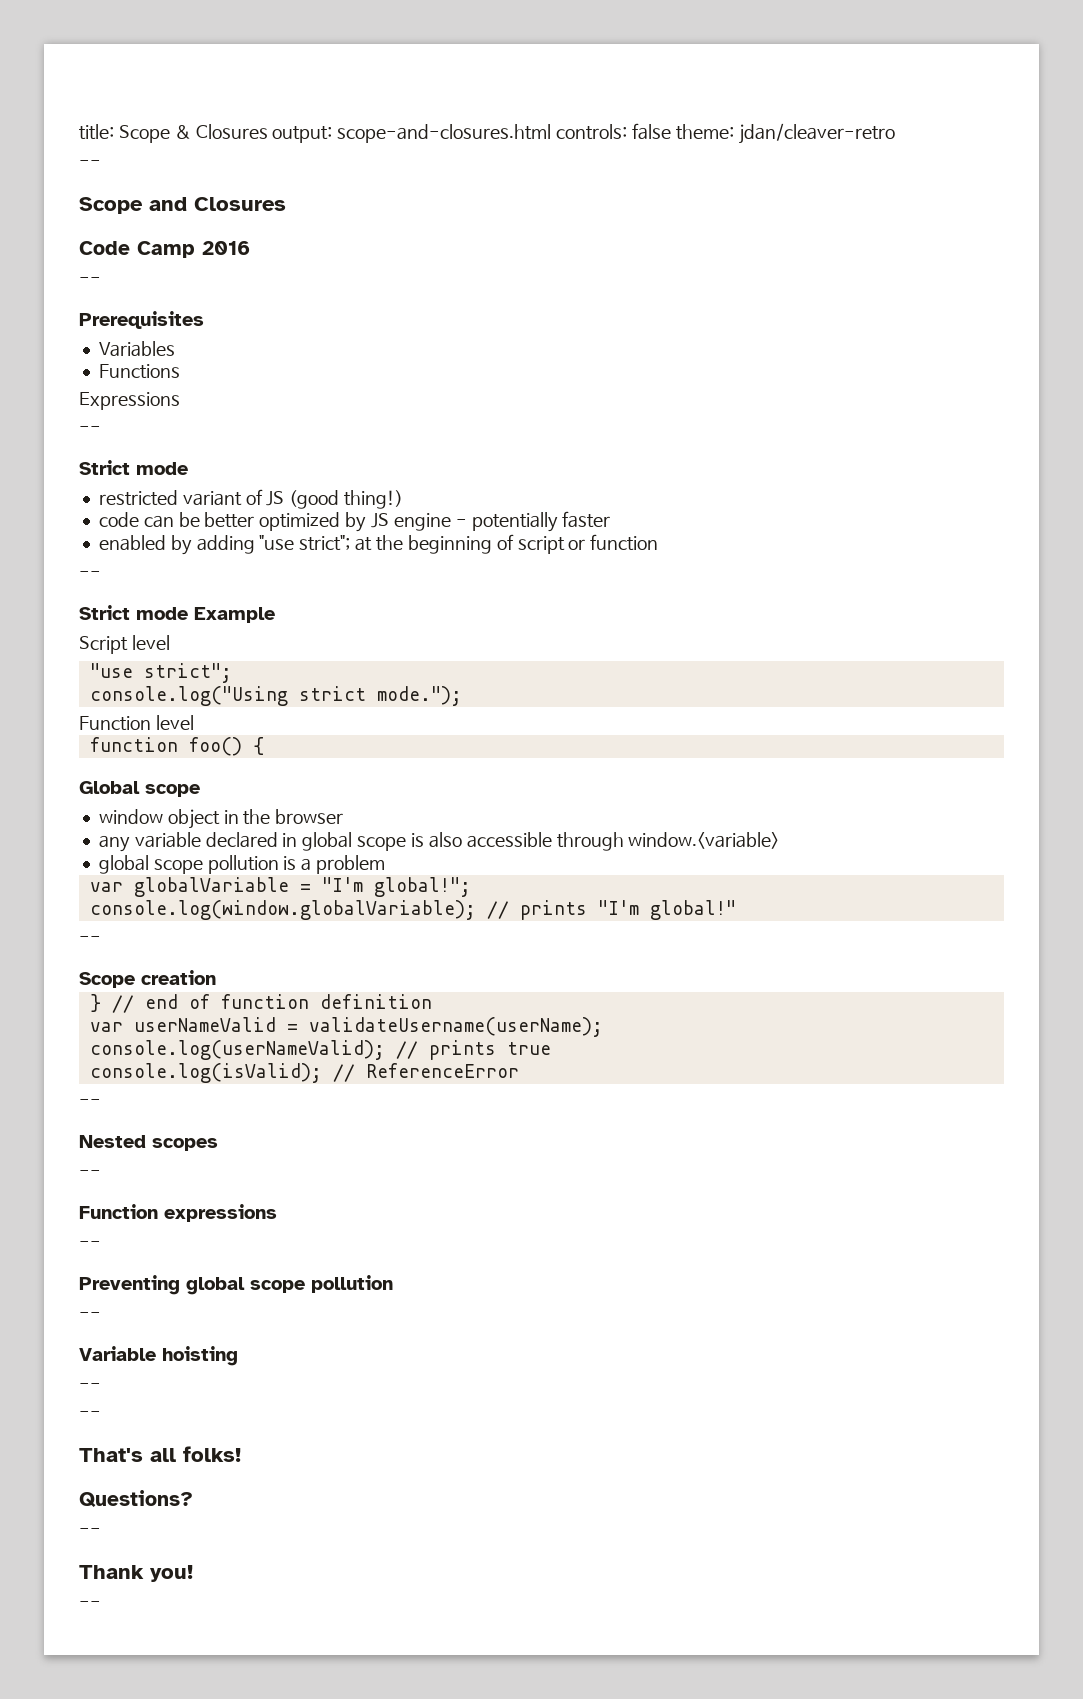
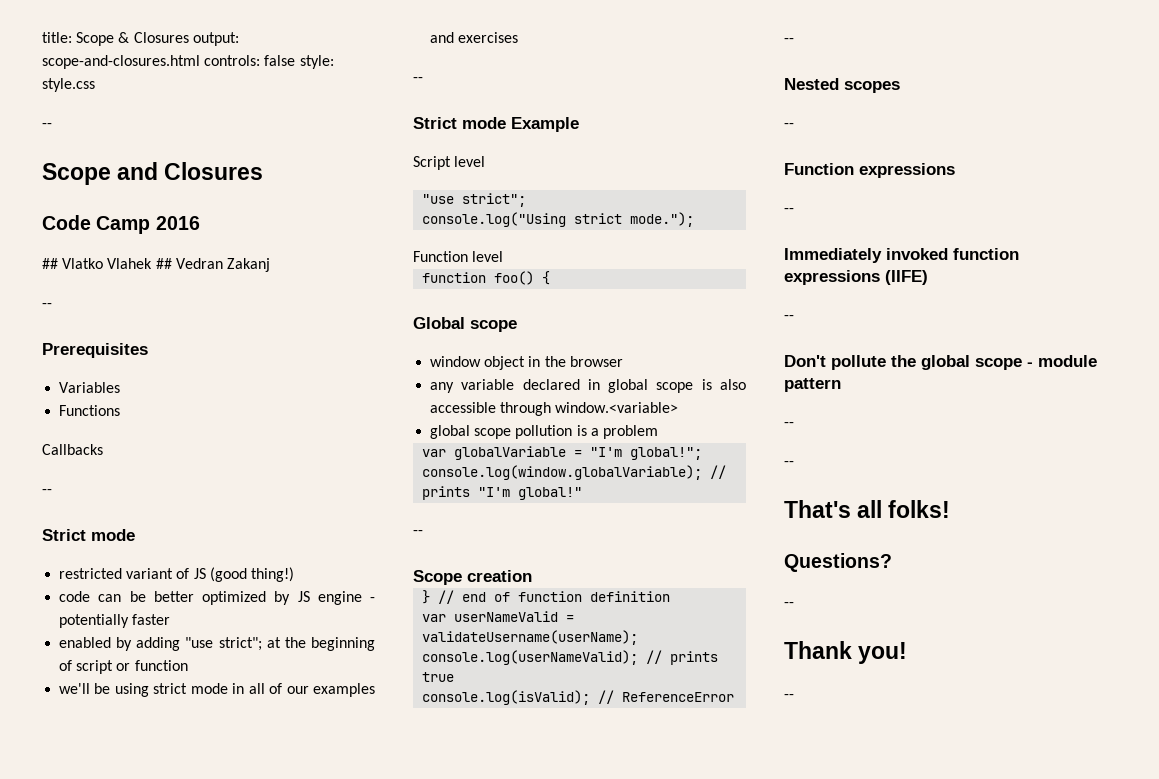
[675,123,895,144] theme: jdan/cleaver-retro -> [299,55,334,69] [42,78,95,92] style: style.css
(250, 248) none -> [42,258,270,272] // ## Vlatko Vlahek ## Vedran Zakanj
[79,392,180,410] Expressions -> [42,444,103,455] Callbacks
(659, 542) none -> [59,683,375,697] [430,32,519,43] // we'll be using strict mode in all of our examples and exercises
[79,1275,393,1295] [79,1312,101,1319] [79,1346,238,1366] Preventing global scope pollution // -- // Variable hoisting -> [784,248,1019,263] [784,270,928,285] [784,315,794,320] [784,355,1097,370] [784,378,841,392] Immediately invoked function expressions (IIFE) // -- // Don't pollute the global scope - module pattern

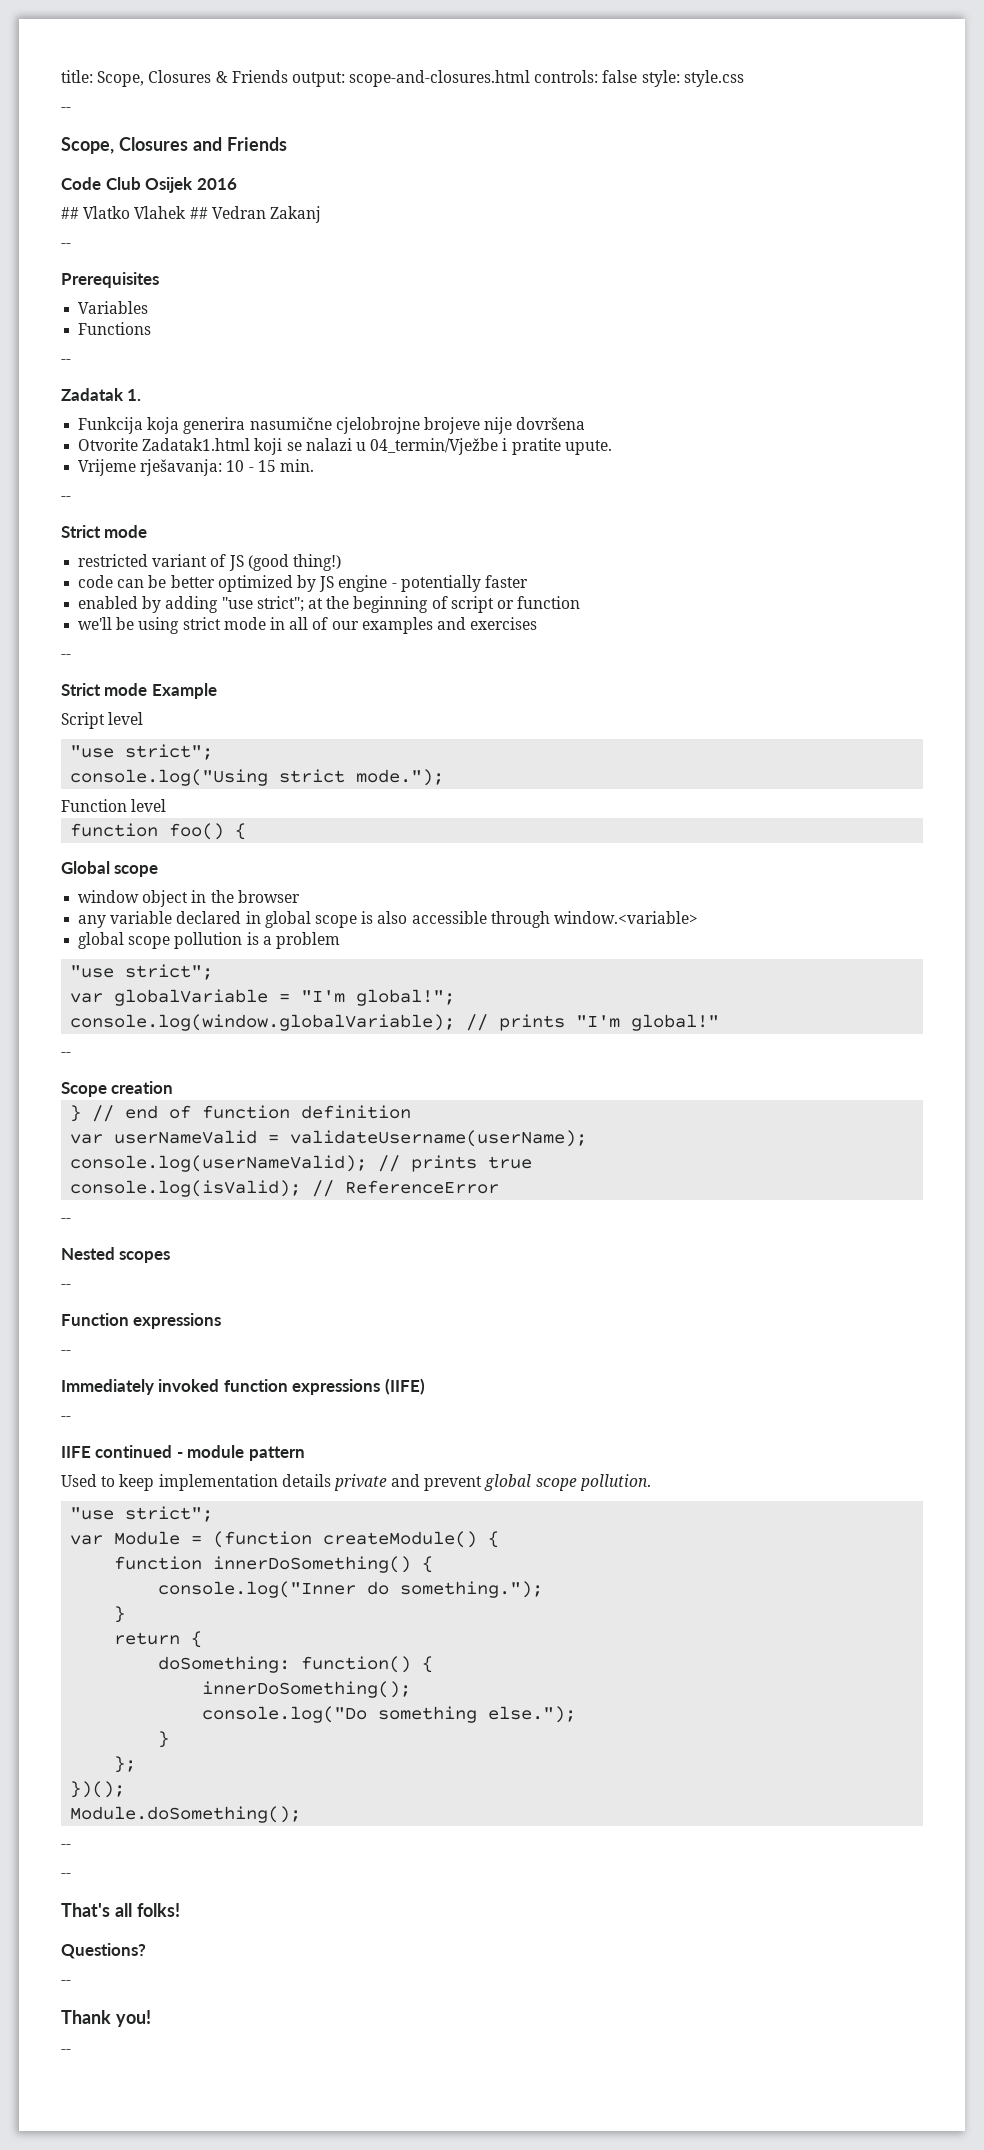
[76,32,189,46] Scope & Closures -> [97,70,288,87] Scope, Closures & Friends
[42,162,264,185] Scope and Closures -> [61,137,287,154] Scope, Closures and Friends
[96,216,151,234] Camp -> [105,177,194,193] Club Osijek
[42,444,103,455] Callbacks -> [61,359,71,364] [61,388,142,401] [78,417,586,434] [78,438,612,455] [78,459,314,476] -- // Zadatak 1. // Funkcija koja generira nasumične cjelobrojne brojeve nije dovršena // Otvorite Zadatak1.html koji se nalazi u 04_termin/Vježbe i pratite upute. // Vrijeme rješavanja: 10 - 15 min.
(658, 432) none -> [70,964,214,980] // "use strict";
[784,355,1097,370] [784,378,841,392] Don't pollute the global scope - module pattern -> [61,1445,305,1461] [61,1474,651,1491] [70,1506,214,1522] [70,1531,500,1548] [114,1556,434,1573] [158,1581,544,1598] [114,1606,126,1623] [114,1631,203,1648] [158,1656,434,1673] [202,1681,412,1698] [202,1706,577,1723] [158,1731,170,1748] [114,1756,137,1773] [70,1781,126,1798] [70,1806,302,1823] IIFE continued - module pattern // Used to keep implementation details private and prevent global scope pollution. // "use strict"; // var Module = (function createModule() { // function innerDoSomething() { // console.log("Inner do something."); // } // return { // doSomething: function() { // innerDoSomething(); // console.log("Do something else."); // } // }; // })(); // Module.doSomething();

